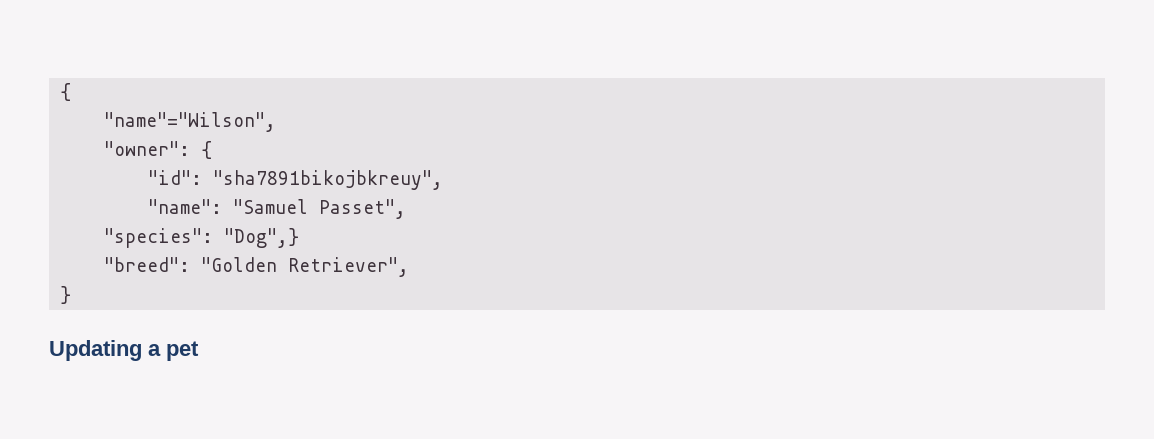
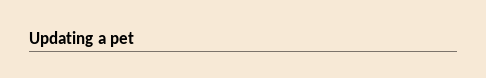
[60,83,72,101] [104,112,277,132] [104,141,213,159] [148,170,444,190] [148,199,407,219] [104,228,300,248] [104,257,410,277] [60,286,72,304] { // "name"="Wilson", // "owner": { // "id": "sha7891bikojbkreuy", // "name": "Samuel Passet", // "species": "Dog",} // "breed": "Golden Retriever", // } // -> (29, 39) none

